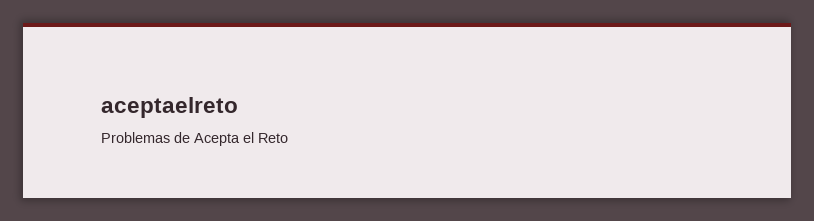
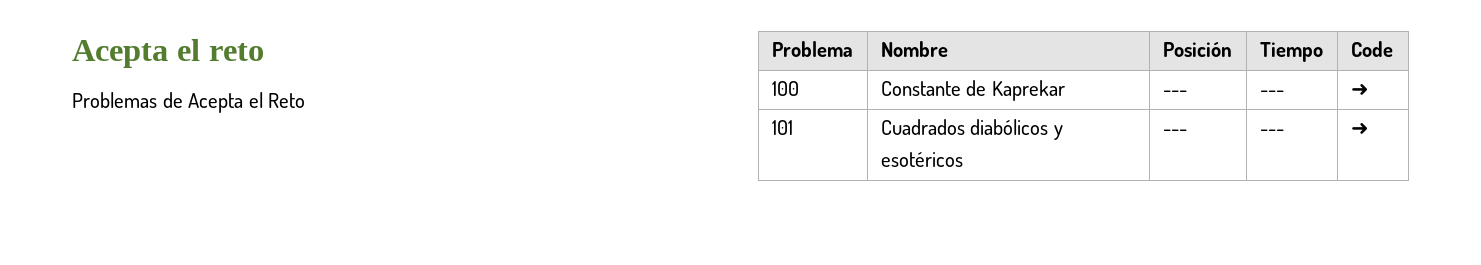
[101,97,238,118] aceptaelreto -> [72,39,264,68] Acepta el reto
(288, 138) none -> [771,41,853,57] [880,41,948,57] [1162,42,1232,57] [1259,42,1323,62] [1350,41,1393,57] [771,81,799,96] [880,80,1065,101] [1162,90,1187,96] [1259,90,1284,96] [1350,84,1369,96] [771,120,793,135] [880,119,1063,140] [880,152,963,167] [1162,129,1187,135] [1259,129,1284,135] [1350,123,1369,135] // Problema | Nombre | Posición | Tiempo | Code // 100 | Constante de Kaprekar | --- | --- | ➜ // 101 | Cuadrados diabólicos y esotéricos | --- | --- | ➜

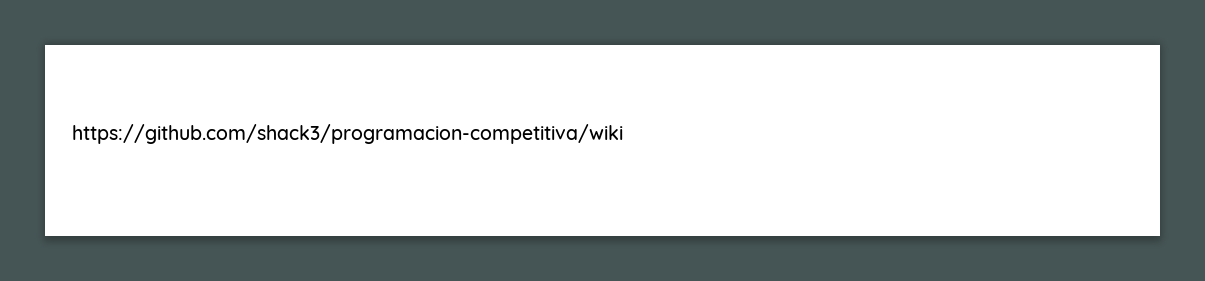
[72,39,264,68] [72,92,306,113] [771,41,853,57] [880,41,948,57] [1162,42,1232,57] [1259,42,1323,62] [1350,41,1393,57] [771,81,799,96] [880,80,1065,101] [1162,90,1187,96] [1259,90,1284,96] [1350,84,1369,96] [771,120,793,135] [880,119,1063,140] [880,152,963,167] [1162,129,1187,135] [1259,129,1284,135] [1350,123,1369,135] Acepta el reto // Problemas de Acepta el Reto // Problema | Nombre | Posición | Tiempo | Code // 100 | Constante de Kaprekar | --- | --- | ➜ // 101 | Cuadrados diabólicos y esotéricos | --- | --- | ➜ -> [72,124,623,144] https://github.com/shack3/programacion-competitiva/wiki

